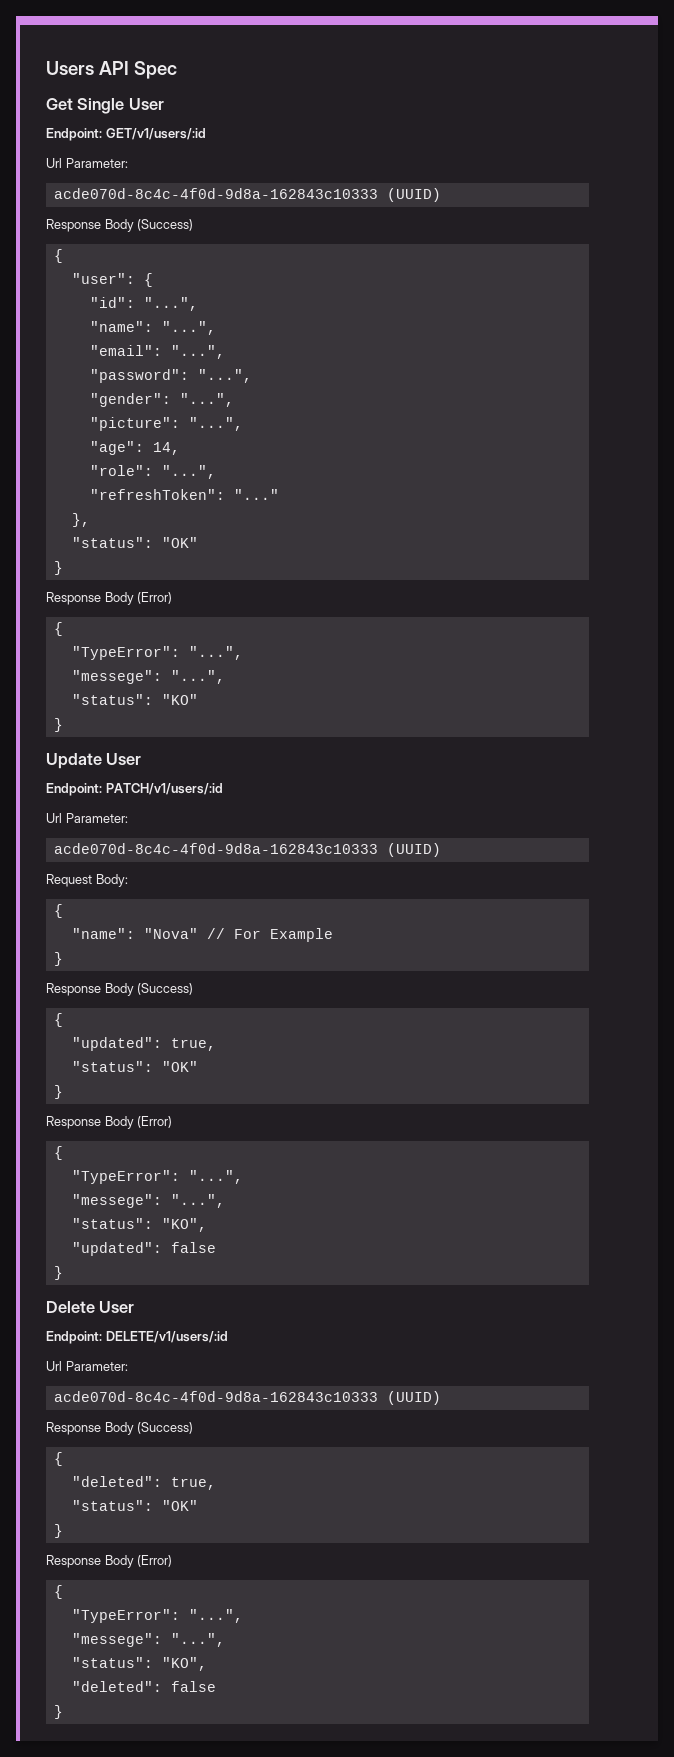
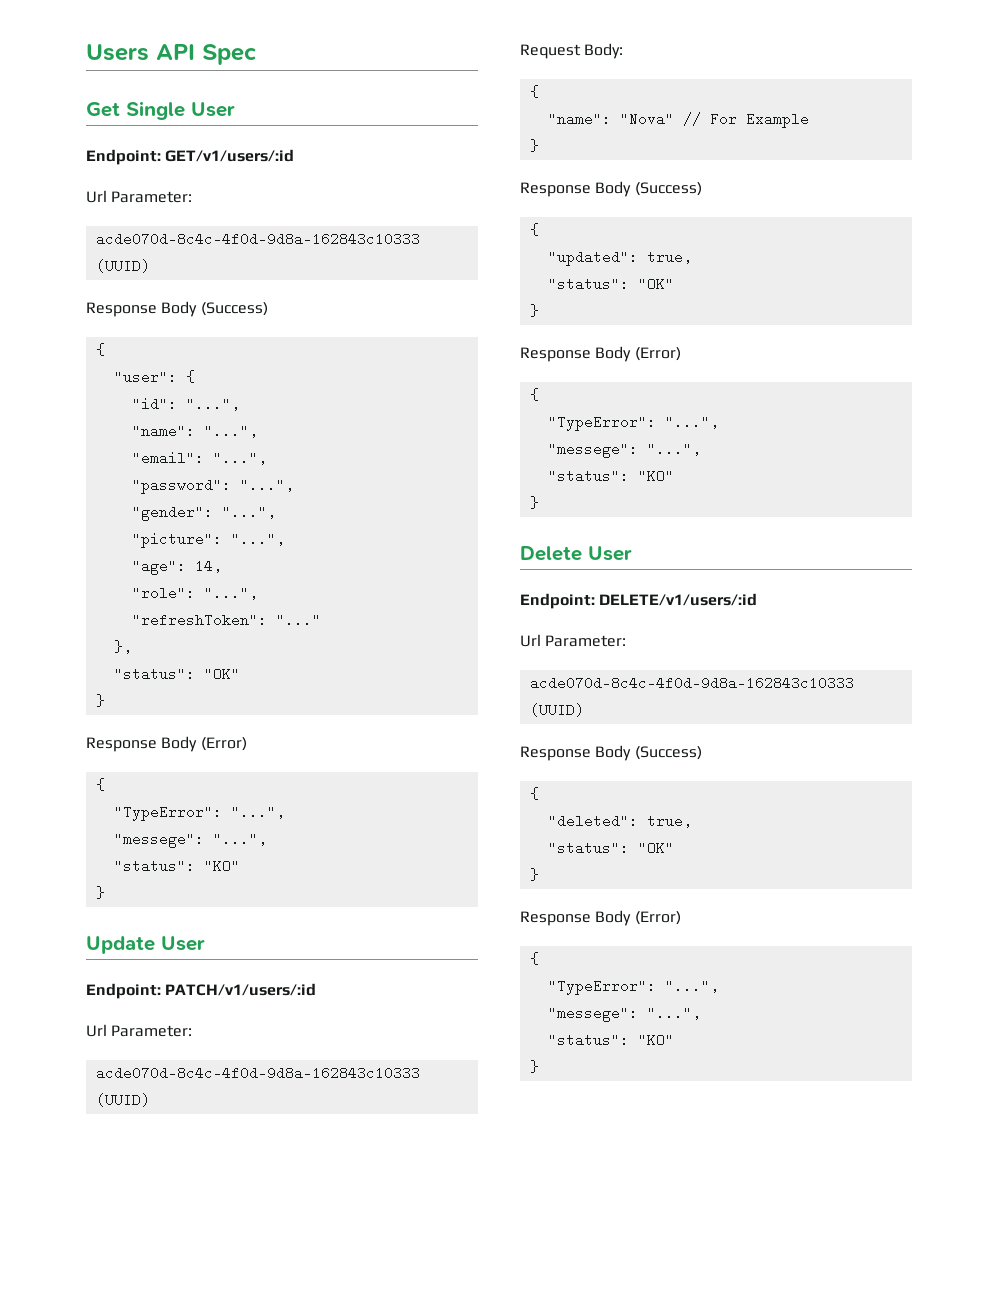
[161,1218,207,1232] [71,1242,216,1256] "KO", // "updated": false -> [637,469,674,483] "KO"
[161,1657,207,1671] [71,1681,216,1692] "KO", // "deleted": false -> [637,1033,674,1047] "KO"

